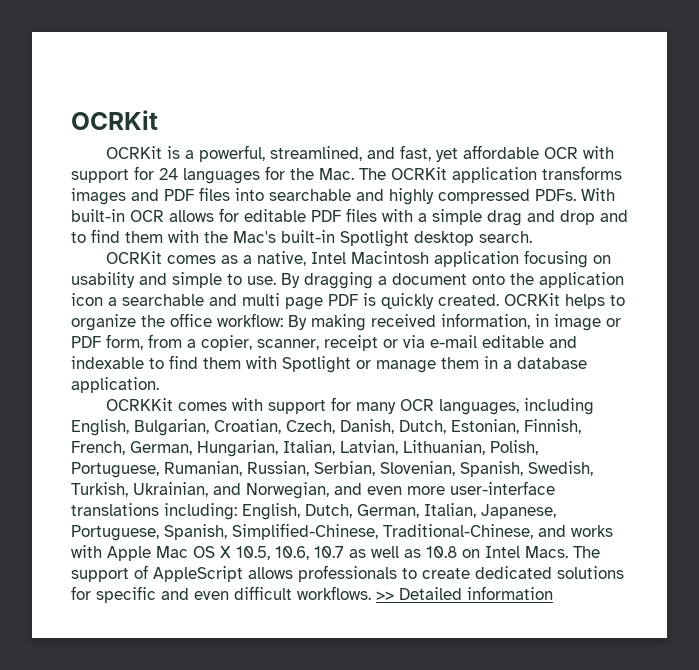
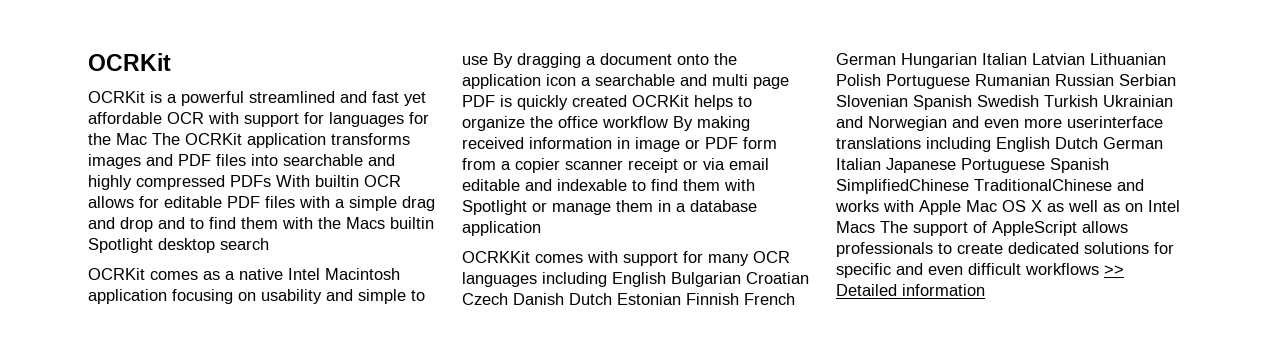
[199,145,432,162] powerful, streamlined, and fast, -> [181,91,399,106] powerful streamlined and fast
[159,168,178,180] 24 -> (324, 118) none
[319,168,354,180] Mac. -> [116,133,147,145] Mac
[535,188,615,201] [71,209,125,222] PDFs. With built-in -> [230,175,359,187] PDFs With builtin
[233,230,335,243] Mac's built-in -> [346,217,434,229] Macs builtin
[479,231,532,243] search. -> [220,238,269,250] search
[257,251,307,266] native, -> [239,268,283,280] native
[247,276,276,285] use. -> [462,56,488,65] use
[438,294,499,306] created. -> [572,95,627,107] created
[217,313,283,327] workflow: -> [602,116,668,128] workflow
[441,313,530,329] information, -> [529,137,612,149] information
[106,334,143,350] form, -> [743,137,777,149] form
[201,335,319,351] copier, scanner, -> [515,158,623,173] copier scanner
[430,335,477,348] e-mail -> [729,158,769,170] email
[71,377,159,393] application. -> [462,221,541,236] application
[439,398,595,415] [71,419,581,436] [71,440,538,457] [71,461,593,478] [71,481,555,499] [71,503,556,520] [71,523,533,541] languages, including English, Bulgarian, Croatian, Czech, Danish, Dutch, Estonian, Finnish, French, German, Hungarian, Italian, Latvian, Lithuanian, Polish, Portuguese, Rumanian, Russian, Serbian, Slovenian, Spanish, Swedish, Turkish, Ukrainian, and Norwegian, and even more user-interface translations including: English, Dutch, German, Italian, Japanese, Portuguese, Spanish, Simplified-Chinese, Traditional-Chinese, -> [462,272,809,287] [462,293,795,305] [836,53,1166,68] [836,74,1176,89] [836,95,1173,110] [836,116,1163,131] [836,137,1163,152] [836,158,1109,173] [836,179,1112,194] languages including English Bulgarian Croatian Czech Danish Dutch Estonian Finnish French German Hungarian Italian Latvian Lithuanian Polish Portuguese Rumanian Russian Serbian Slovenian Spanish Swedish Turkish Ukrainian and Norwegian and even more userinterface translations including English Dutch German Italian Japanese Portuguese Spanish SimplifiedChinese TraditionalChinese
[236,546,344,560] 10.5, 10.6, 10.7 -> (1042, 206) none
[426,546,457,558] 10.8 -> (1120, 207) none
[525,546,568,558] Macs. -> [836,221,875,233] Macs
[297,586,371,600] workflows. -> [1025,263,1099,275] workflows

